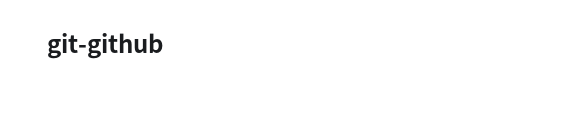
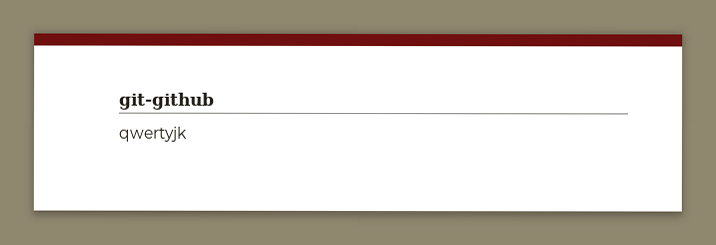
(163, 46) none -> [118,126,187,142] // qwertyjk

